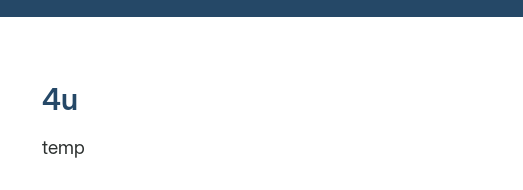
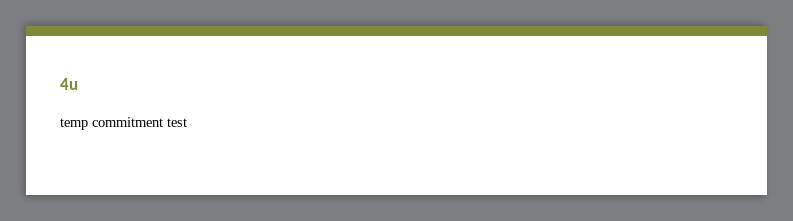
(85, 149) none -> [92,117,187,127] commitment test

